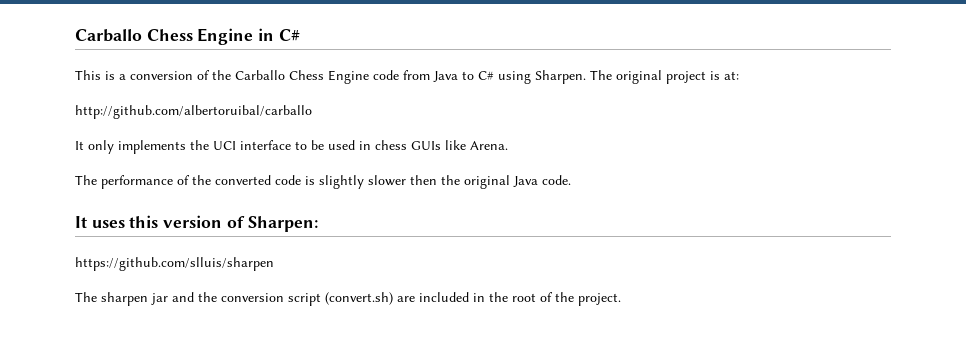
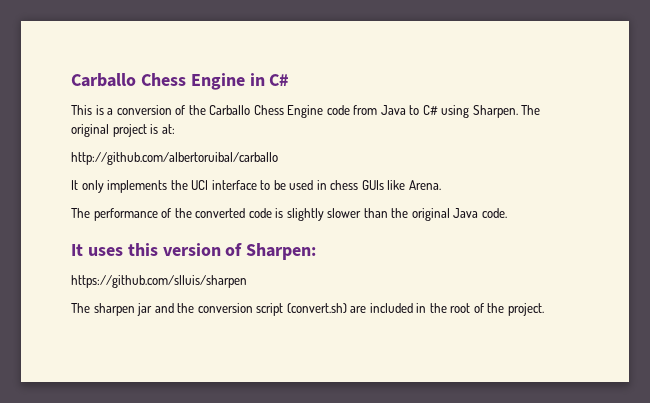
[410,175,437,185] then -> [363,208,388,218] than

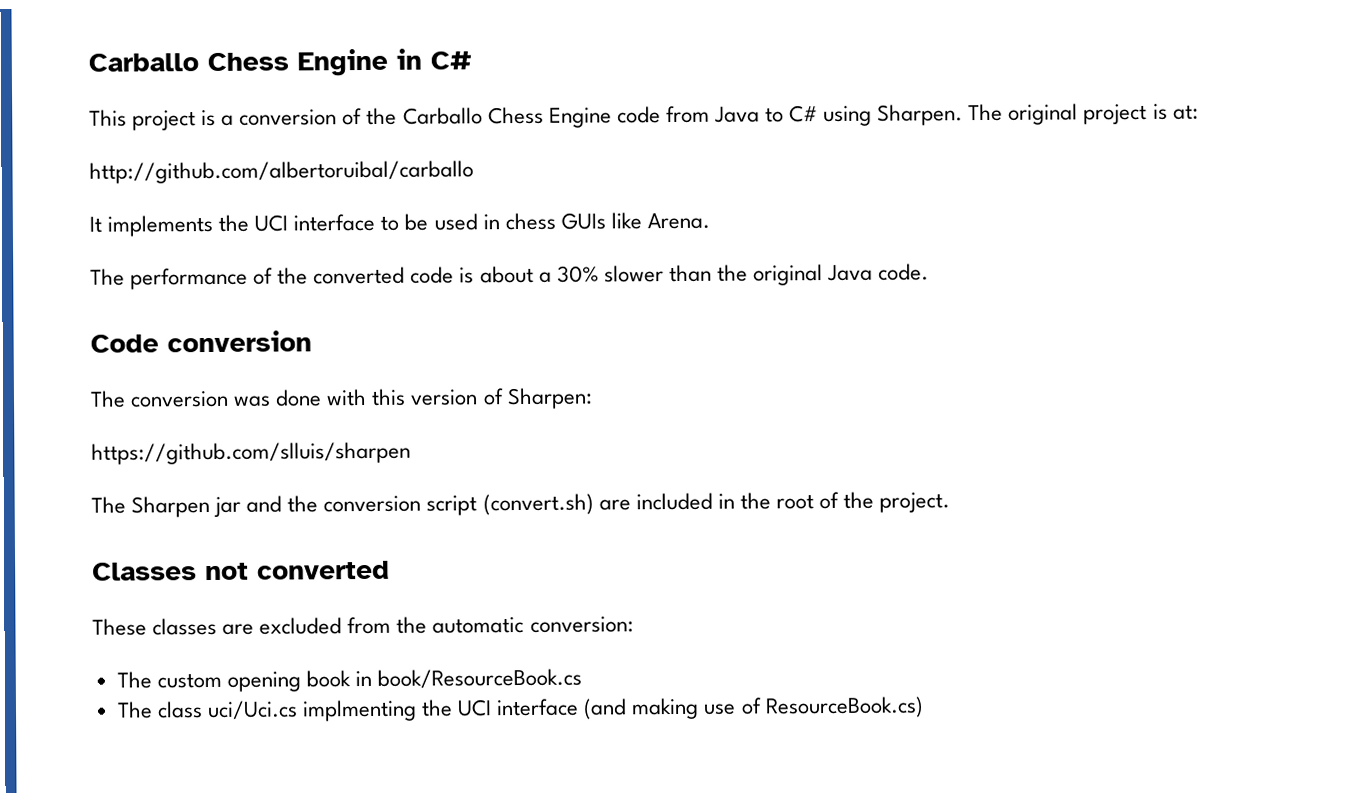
(92, 110) none -> [132,110,197,131] project
[81,180,104,193] only -> (102, 224) none
[286,208,324,221] slightly -> [479,265,599,284] about a 30%
[71,244,123,256] It uses -> [90,330,312,353] [90,388,368,408] Code conversion // The conversion was done with
[93,303,135,316] sharpen -> [131,495,211,518] Sharpen
(544, 309) none -> [92,560,390,581] [92,616,634,636] [116,668,583,692] [116,696,924,722] // Classes not converted // These classes are excluded from the automatic conversion: // The custom opening book in book/ResourceBook.cs // The class uci/Uci.cs implmenting the UCI interface (and making use of ResourceBook.cs)

